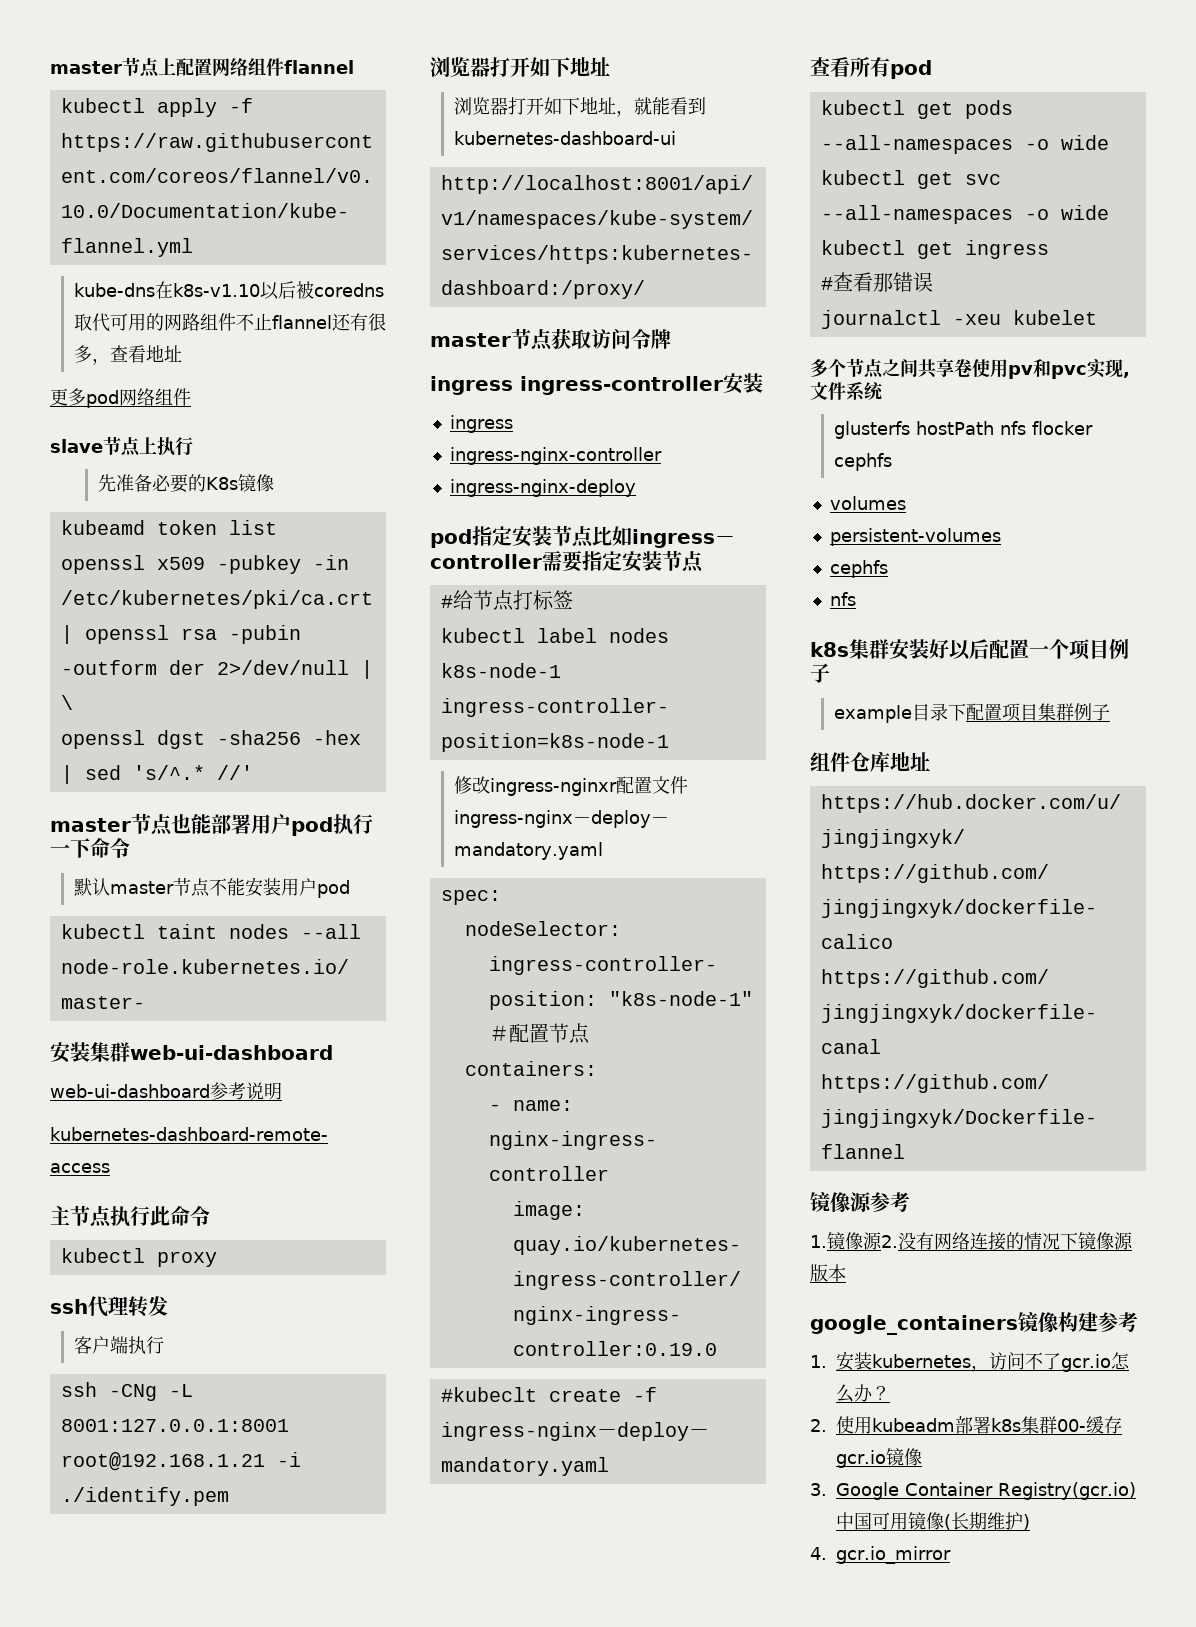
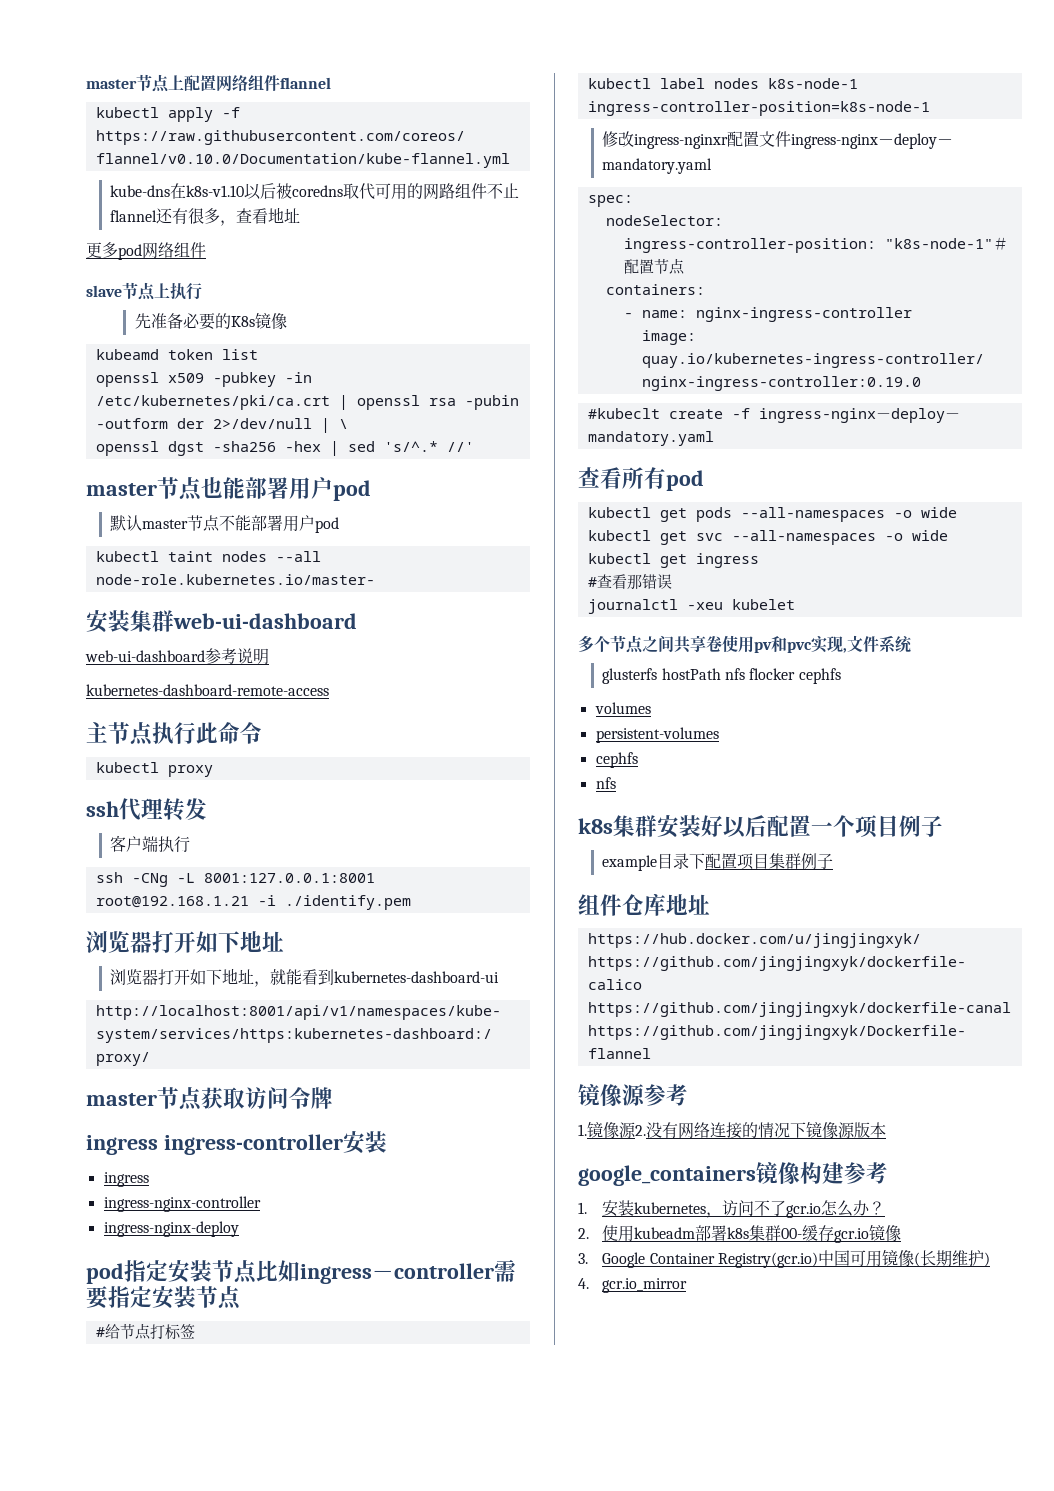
[333,814,373,835] [50,838,130,858] 执行一下命令 -> (371, 490) none
[244,877,281,897] 安装 -> [251,515,284,531] 部署

